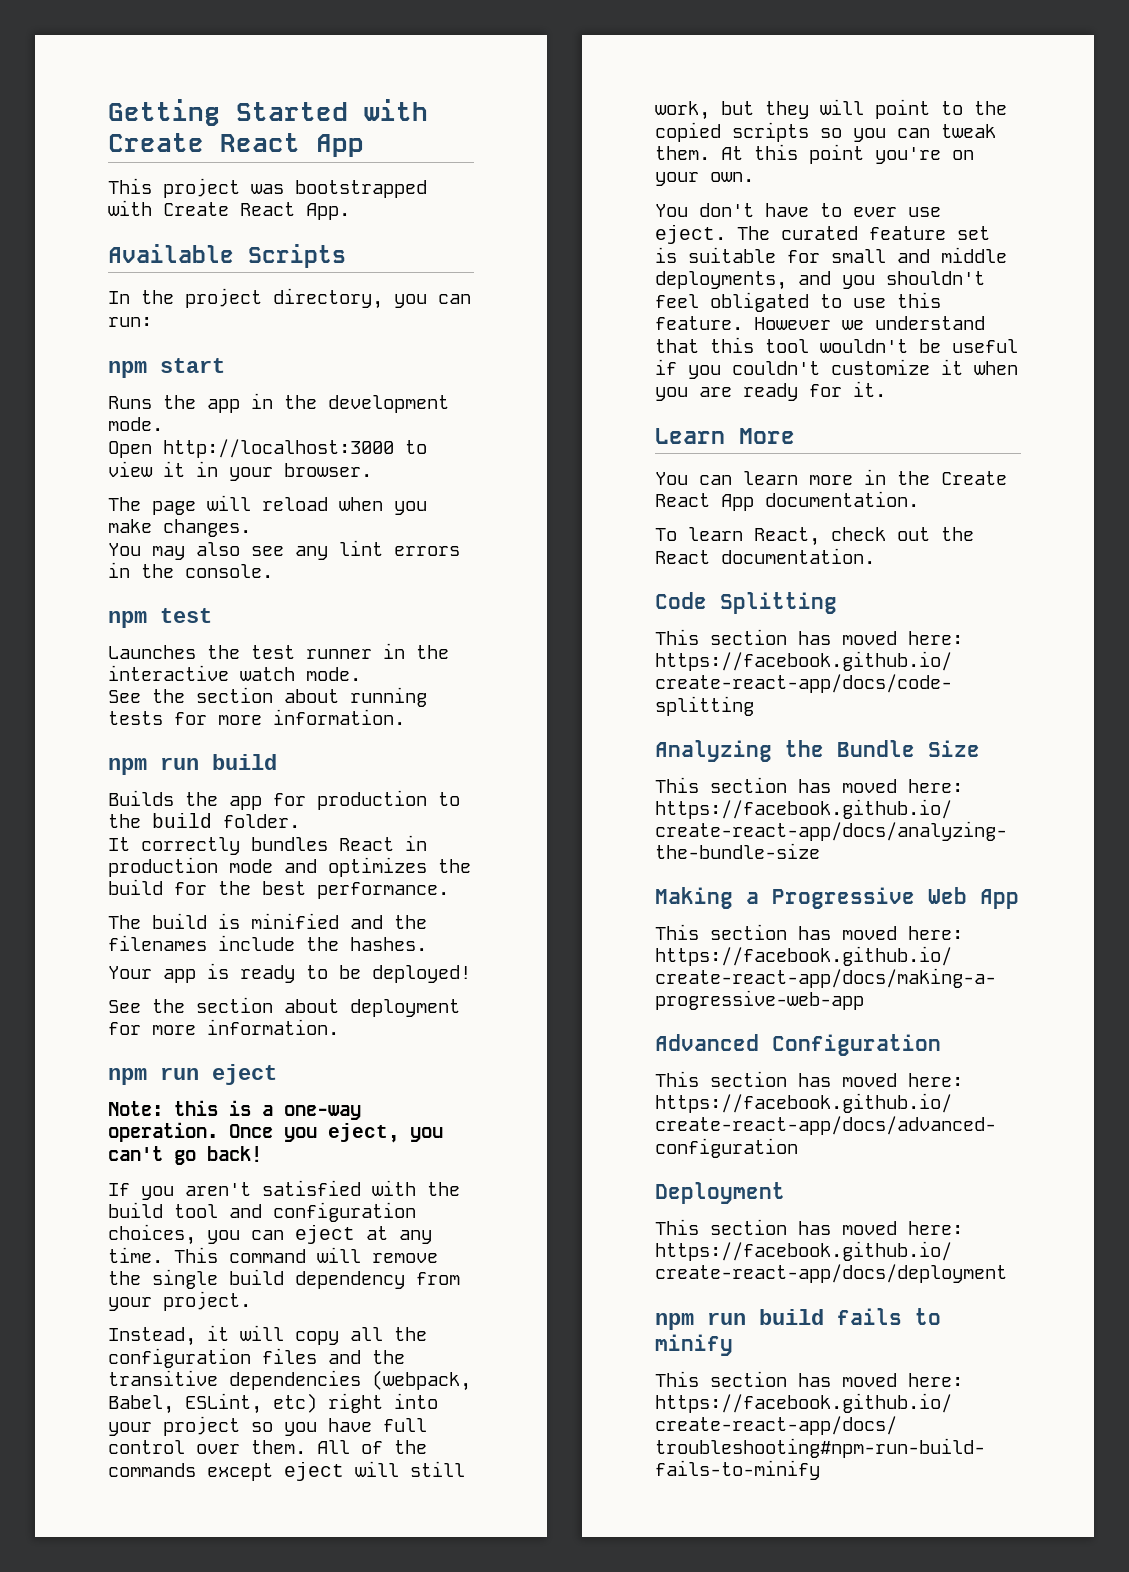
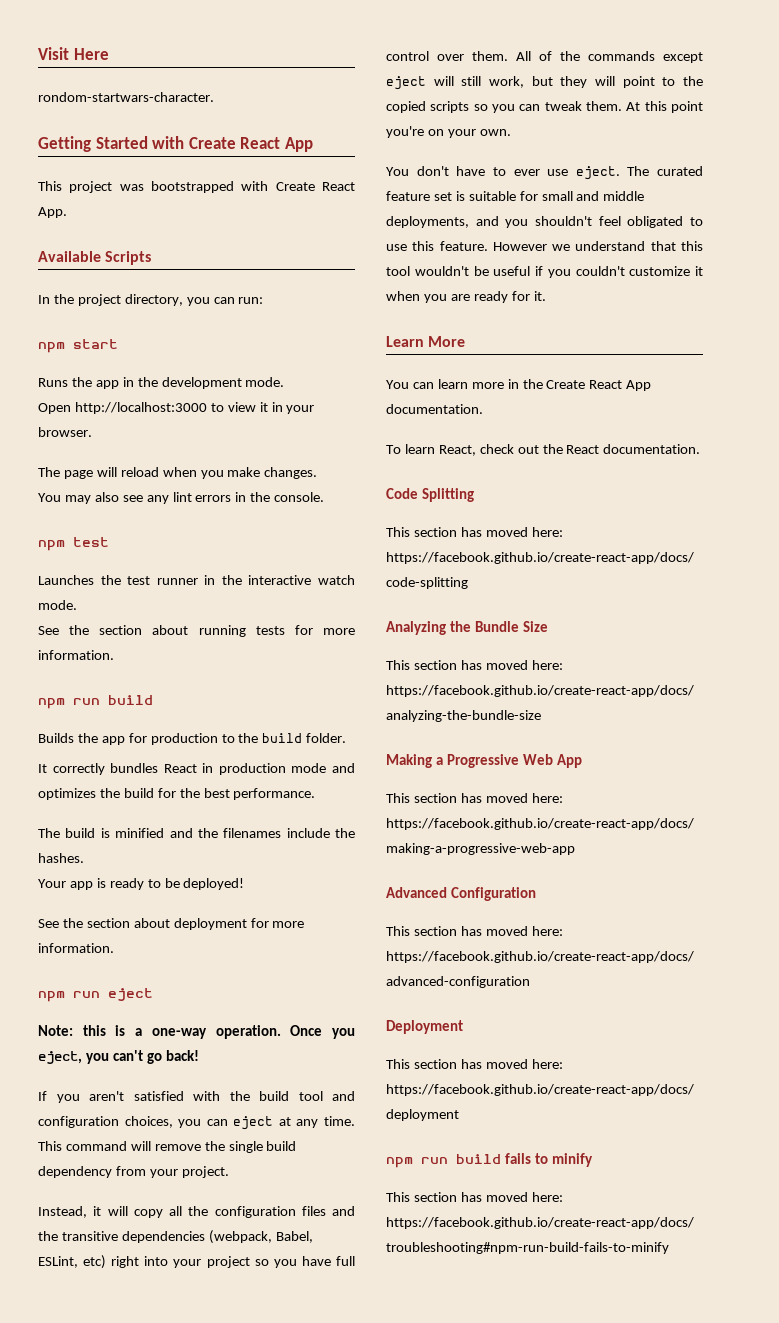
(108, 112) none -> [38,47,109,60] [38,92,214,102] Visit Here // rondom-startwars-character. //

